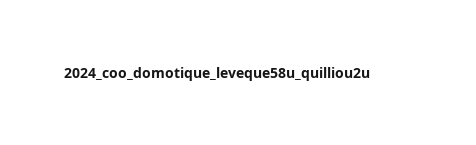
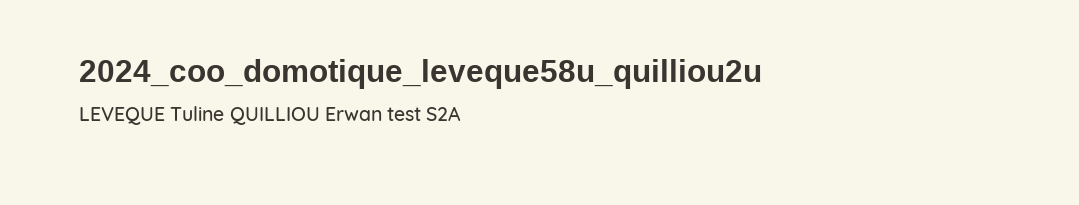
(370, 74) none -> [79,106,462,125] // LEVEQUE Tuline QUILLIOU Erwan test S2A

